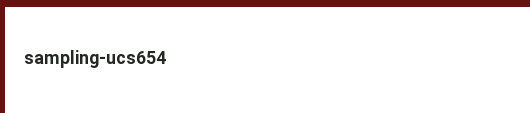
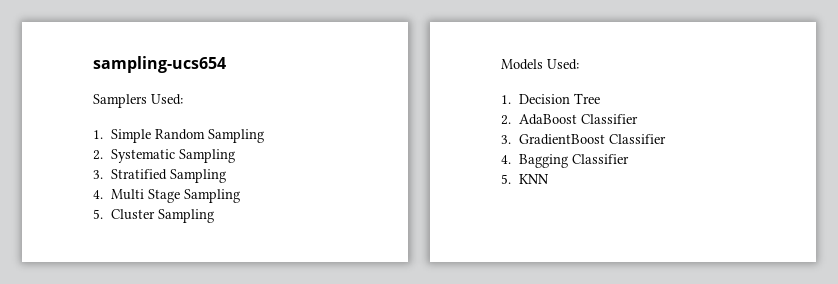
(166, 59) none -> [93,94,183,108] [93,129,264,143] [93,149,235,163] [93,169,226,183] [93,189,240,203] [93,209,214,223] [501,59,579,70] [501,93,600,104] [501,114,638,125] [501,134,666,145] [501,154,629,168] [501,174,549,184] // Samplers Used: // 1. Simple Random Sampling // 2. Systematic Sampling // 3. Stratified Sampling // 4. Multi Stage Sampling // 5. Cluster Sampling // Models Used: // 1. Decision Tree // 2. AdaBoost Classifier // 3. GradientBoost Classifier // 4. Bagging Classifier // 5. KNN

